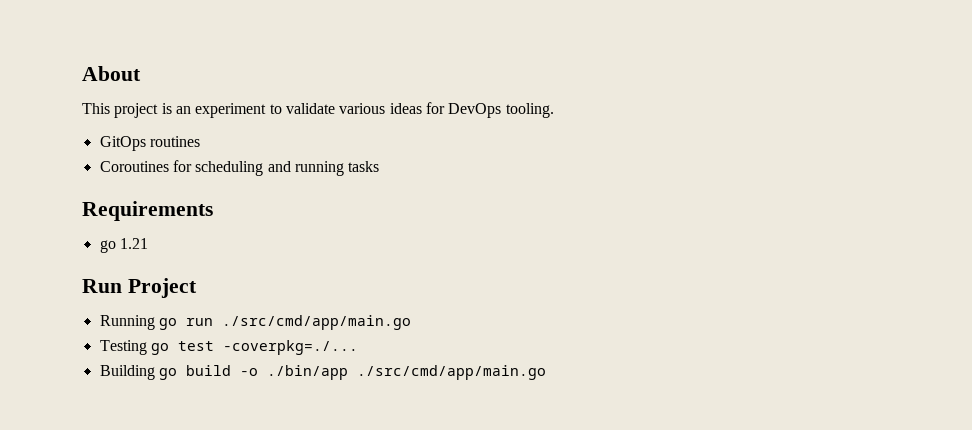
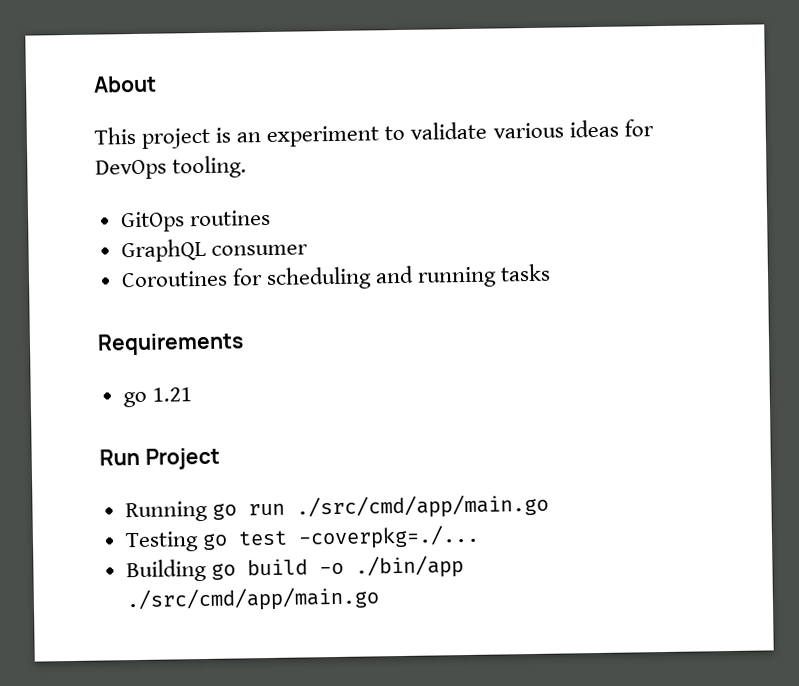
(200, 141) none -> [120,238,308,263] // GraphQL consumer

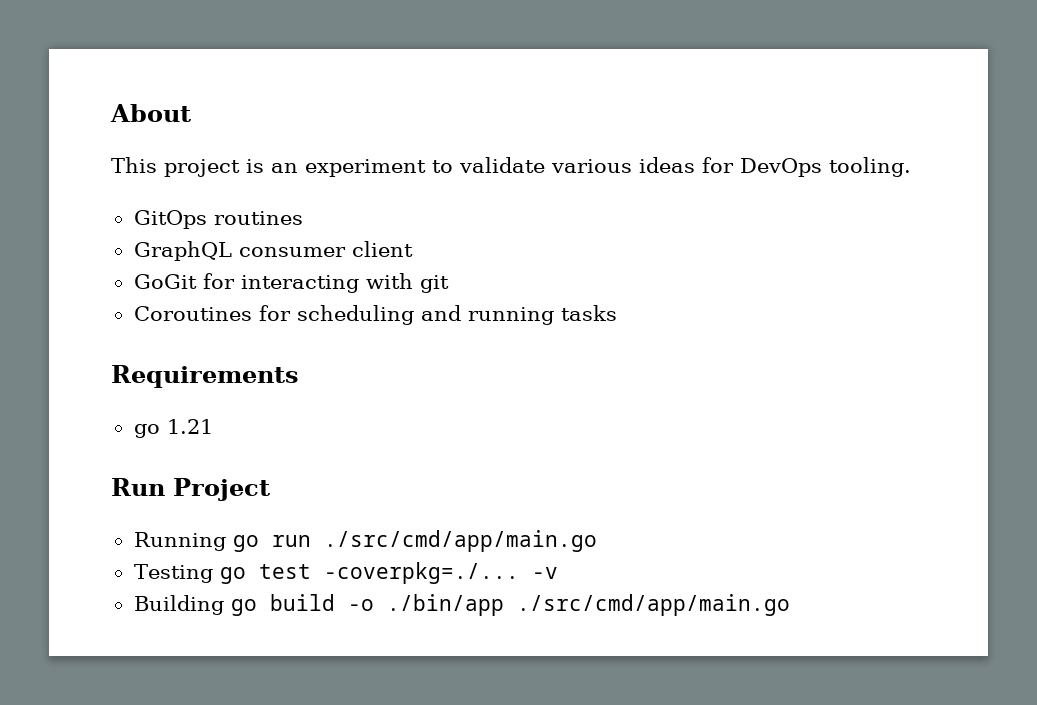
(308, 250) none -> [351,241,413,257] [133,273,449,293] client // GoGit for interacting with git
(480, 537) none -> [531,567,558,579] -v

